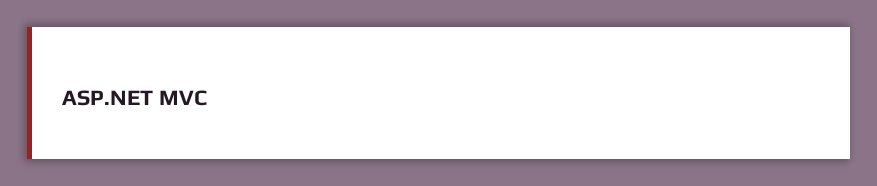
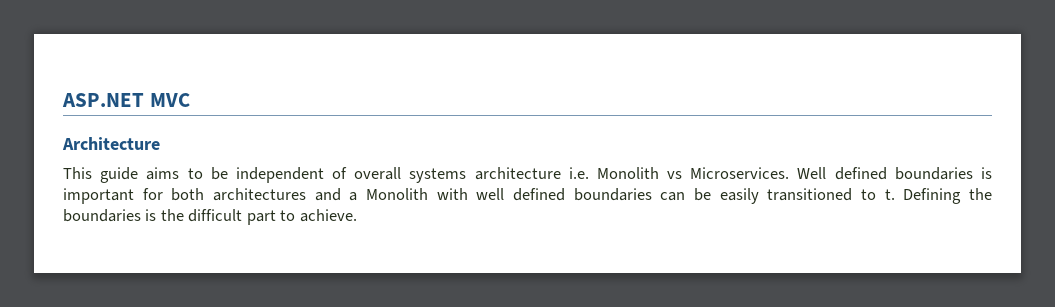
(207, 98) none -> [62,137,160,150] [63,167,992,183] [63,188,992,204] [63,209,357,225] // Architecture // This guide aims to be independent of overall systems architecture i.e. Monolith vs Microservices. Well defined boundaries is important for both architectures and a Monolith with well defined boundaries can be easily transitioned to t. Defining the boundaries is the difficult part to achieve.

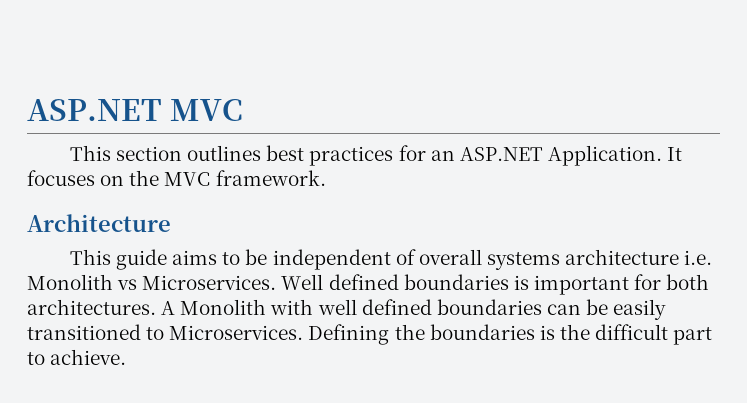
(190, 100) none -> [69,145,683,166] [27,170,326,186] // This section outlines best practices for an ASP.NET Application. It focuses on the MVC framework.
[213,188,358,201] architectures and a -> [27,299,176,315] architectures. A
[884,189,895,200] t. -> [169,325,304,340] Microservices.

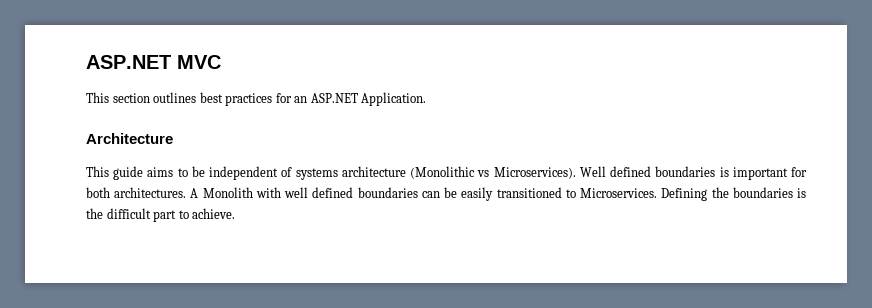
[667,147,683,161] [27,170,326,186] It focuses on the MVC framework. -> (427, 99) none
[418,249,482,265] overall -> (293, 172) none
[684,250,713,265] [27,274,277,290] i.e. Monolith vs Microservices. -> [410,166,576,179] (Monolithic vs Microservices).

